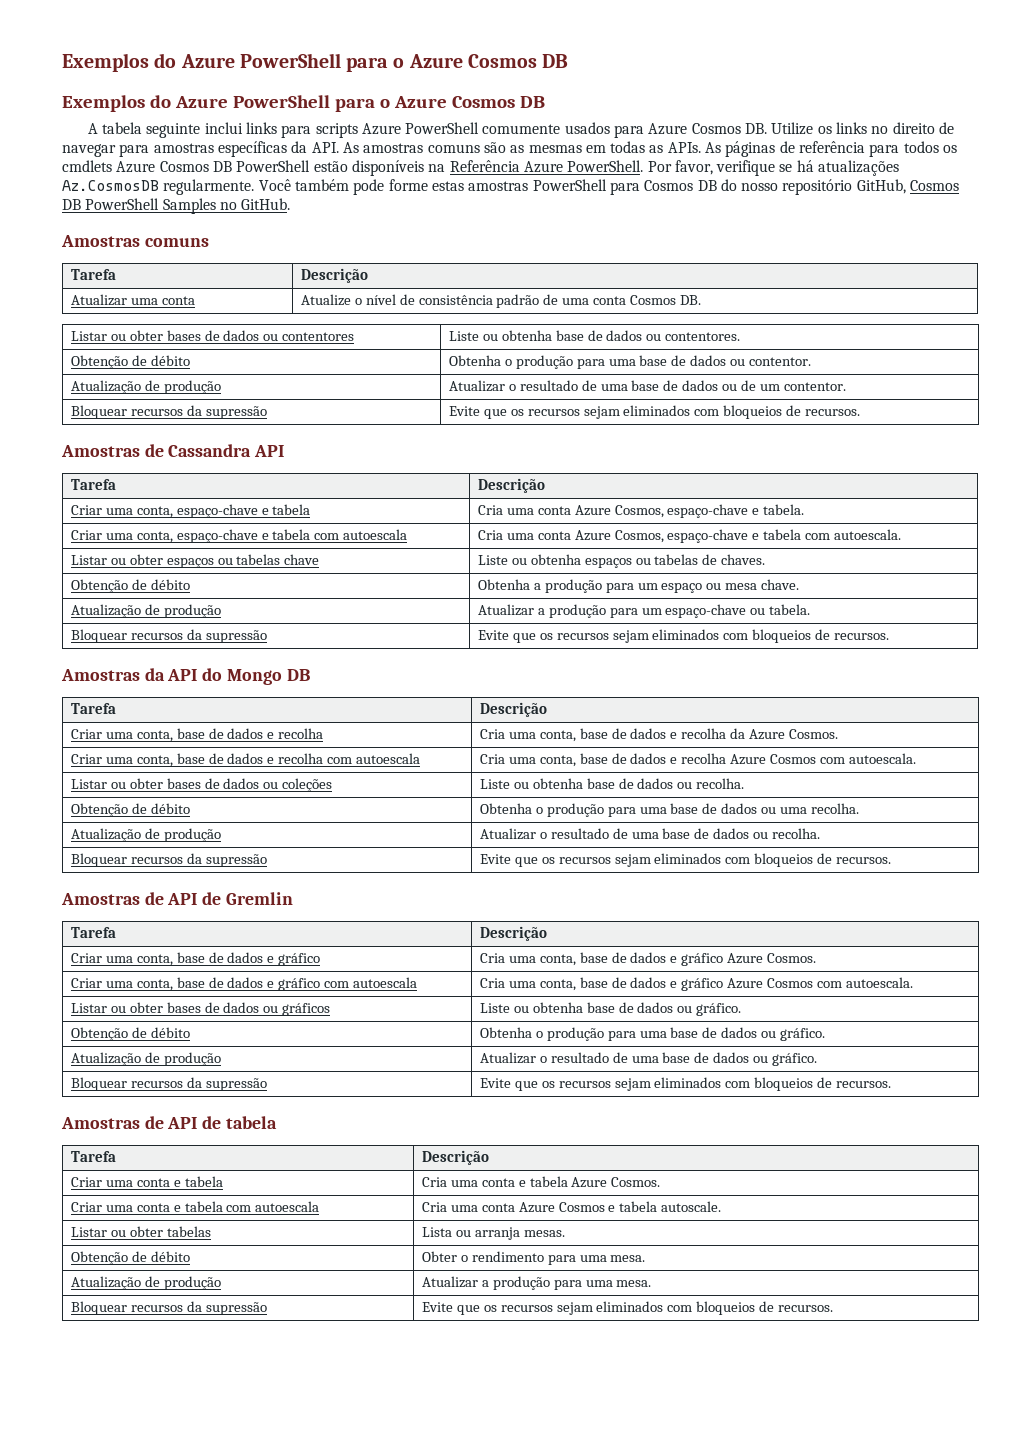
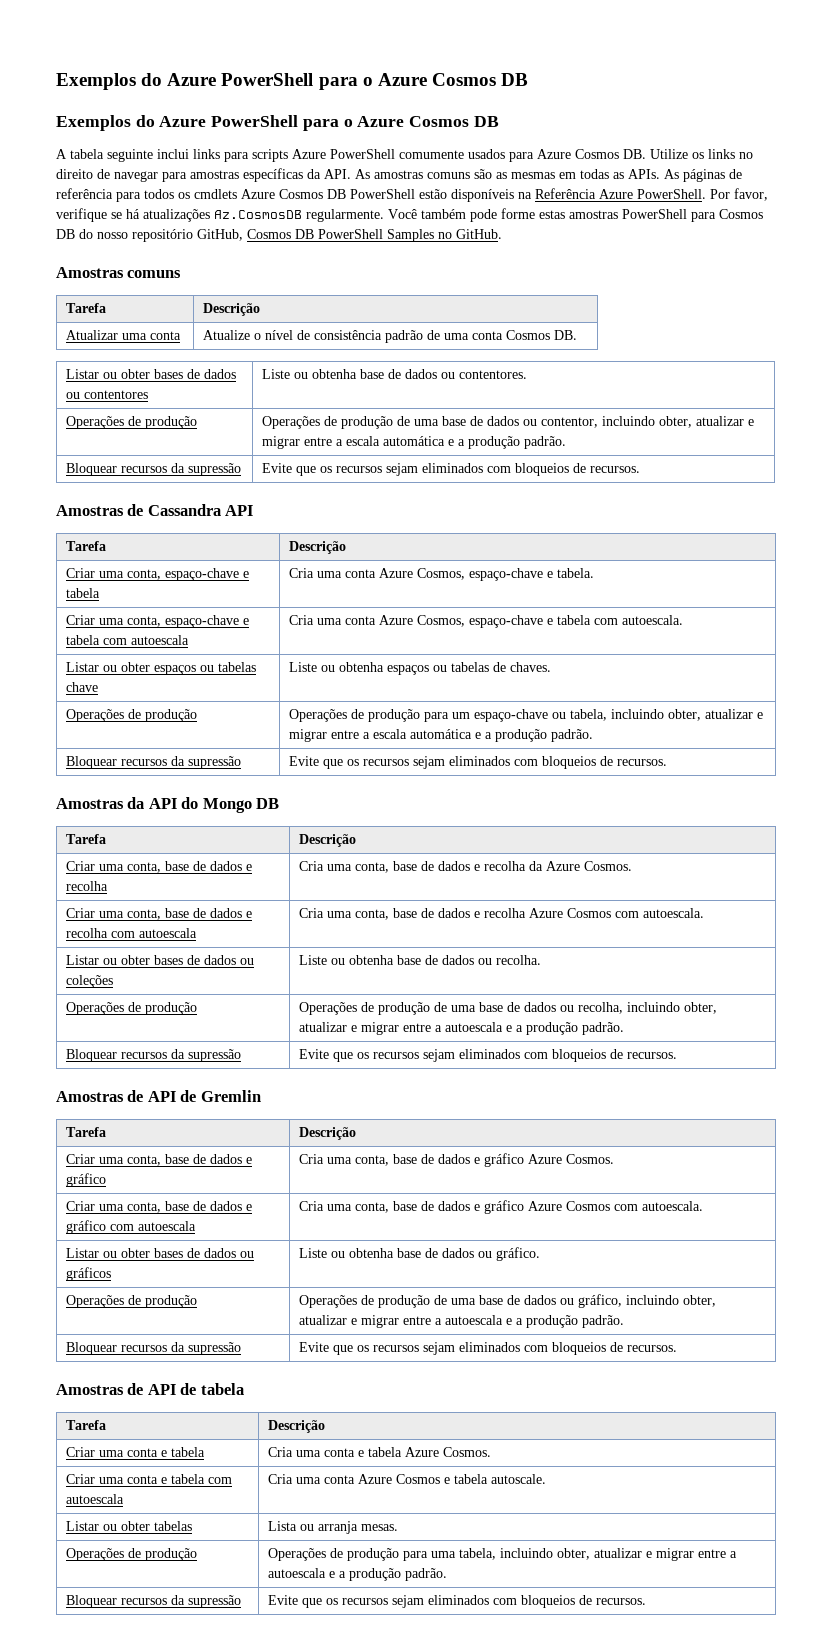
[70,355,190,369] [448,355,812,369] [70,380,221,394] [448,380,846,392] Obtenção de débito | Obtenha o produção para uma base de dados ou contentor. // Atualização de produção | Atualizar o resultado de uma base de dados ou de um contentor. -> [66,416,198,429] [262,416,755,429] [262,436,567,449] Operações de produção | Operações de produção de uma base de dados ou contentor, incluindo obter, atualizar e migrar entre a escala automática e a produção padrão.
[70,579,190,593] [477,579,800,593] [70,604,221,618] [477,604,545,616] Obtenção de débito | Obtenha a produção para um espaço ou mesa chave. // Atualização de produção | Atualizar a -> [66,709,198,722] [289,709,365,722] Operações de produção | Operações de
[769,604,811,615] tabela. -> [570,709,764,721] [289,729,594,742] tabela, incluindo obter, atualizar e migrar entre a escala automática e a produção padrão.
[70,803,190,817] [479,803,860,817] [70,828,221,842] [479,828,821,840] Obtenção de débito | Obtenha o produção para uma base de dados ou uma recolha. // Atualização de produção | Atualizar o resultado de uma base de dados ou recolha. -> [66,1002,198,1015] [299,1002,718,1015] [299,1022,625,1035] Operações de produção | Operações de produção de uma base de dados ou recolha, incluindo obter, atualizar e migrar entre a autoescala e a produção padrão.
[70,1027,190,1041] [479,1027,826,1041] [70,1052,221,1066] [479,1052,818,1066] Obtenção de débito | Obtenha o produção para uma base de dados ou gráfico. // Atualização de produção | Atualizar o resultado de uma base de dados ou gráfico. -> [66,1295,198,1308] [299,1294,717,1308] [299,1315,625,1328] Operações de produção | Operações de produção de uma base de dados ou gráfico, incluindo obter, atualizar e migrar entre a autoescala e a produção padrão.
[70,1251,190,1265] [421,1251,646,1265] [70,1276,221,1290] [421,1276,652,1290] Obtenção de débito | Obter o rendimento para uma mesa. // Atualização de produção | Atualizar a produção para uma mesa. -> [66,1548,198,1561] [268,1548,738,1561] [268,1568,448,1581] Operações de produção | Operações de produção para uma tabela, incluindo obter, atualizar e migrar entre a autoescala e a produção padrão.

